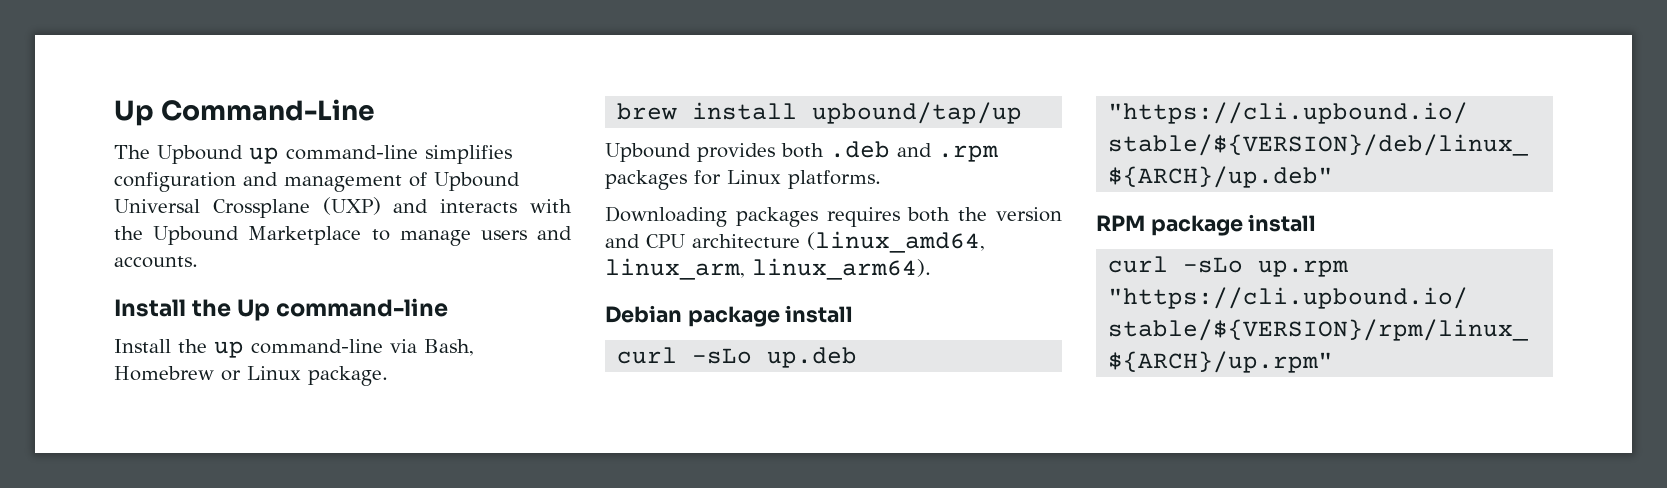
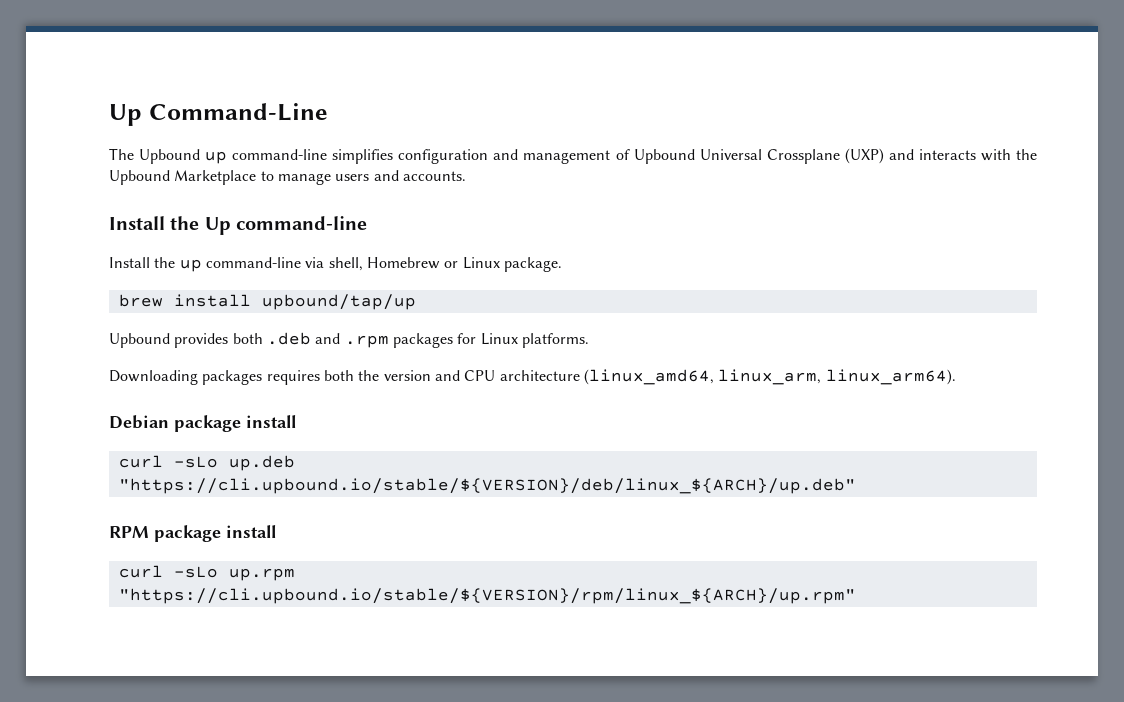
[424,339,474,356] Bash, -> [328,257,363,271] shell,

